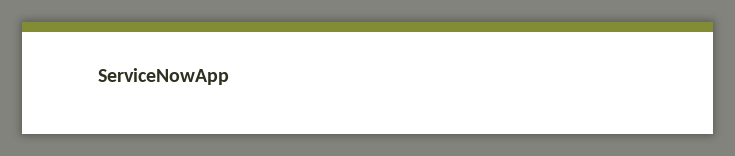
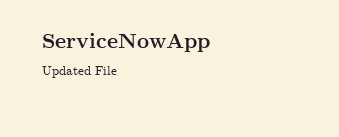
(229, 76) none -> [42,66,117,78] // Updated File

